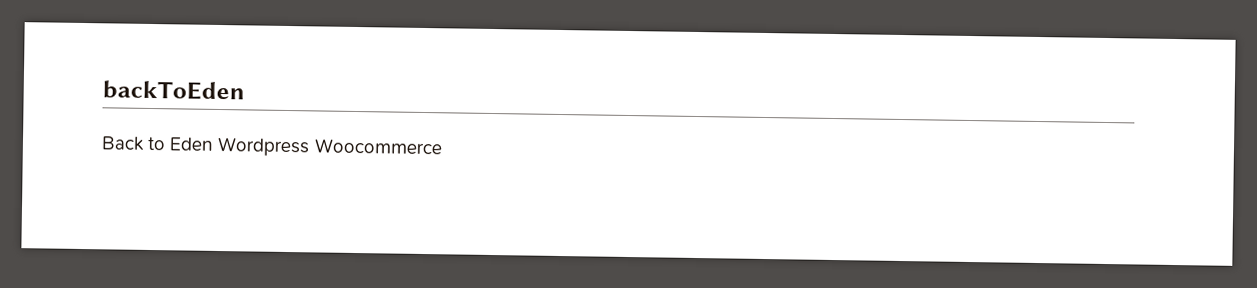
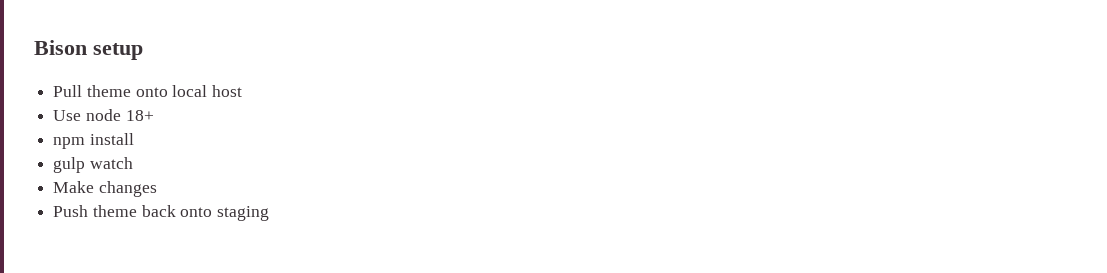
[102,80,245,101] [101,136,443,157] backToEden // Back to Eden Wordpress Woocommerce -> [34,40,143,60] [53,85,243,97] [53,109,154,121] [53,133,134,149] [53,157,133,173] [53,181,157,197] [53,205,270,221] Bison setup // Pull theme onto local host // Use node 18+ // npm install // gulp watch // Make changes // Push theme back onto staging

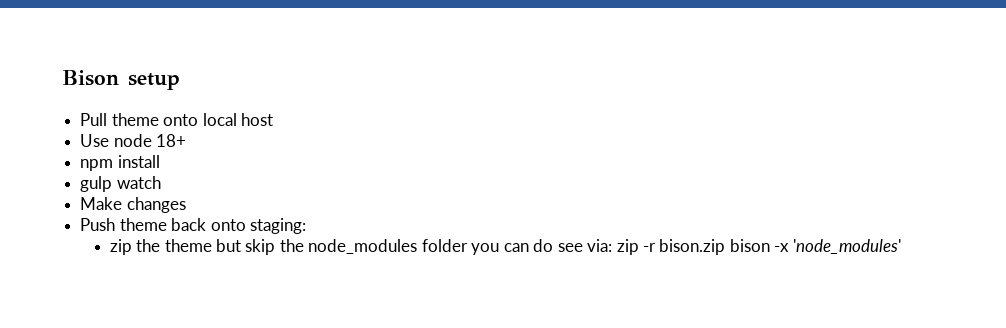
[217,206,270,221] staging -> [249,218,306,234] [109,239,901,255] staging: // zip the theme but skip the node_modules folder you can do see via: zip -r bison.zip bison -x 'node_modules'

